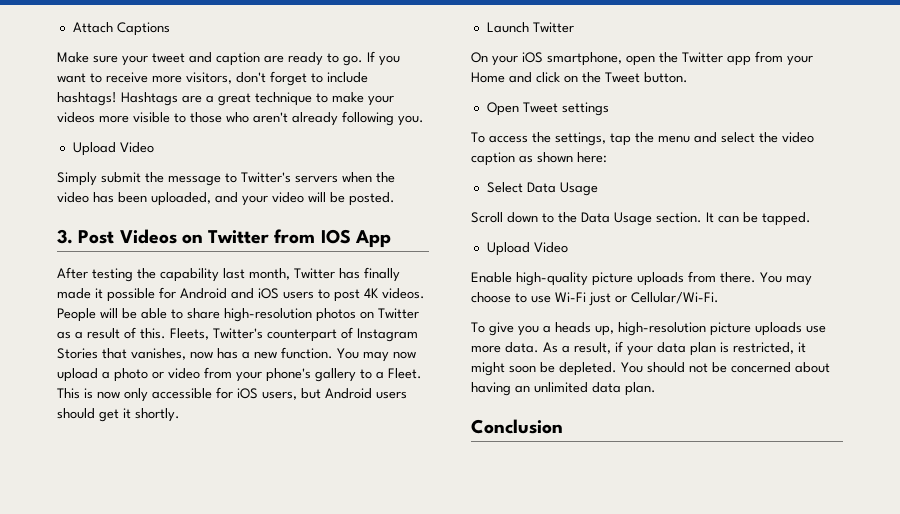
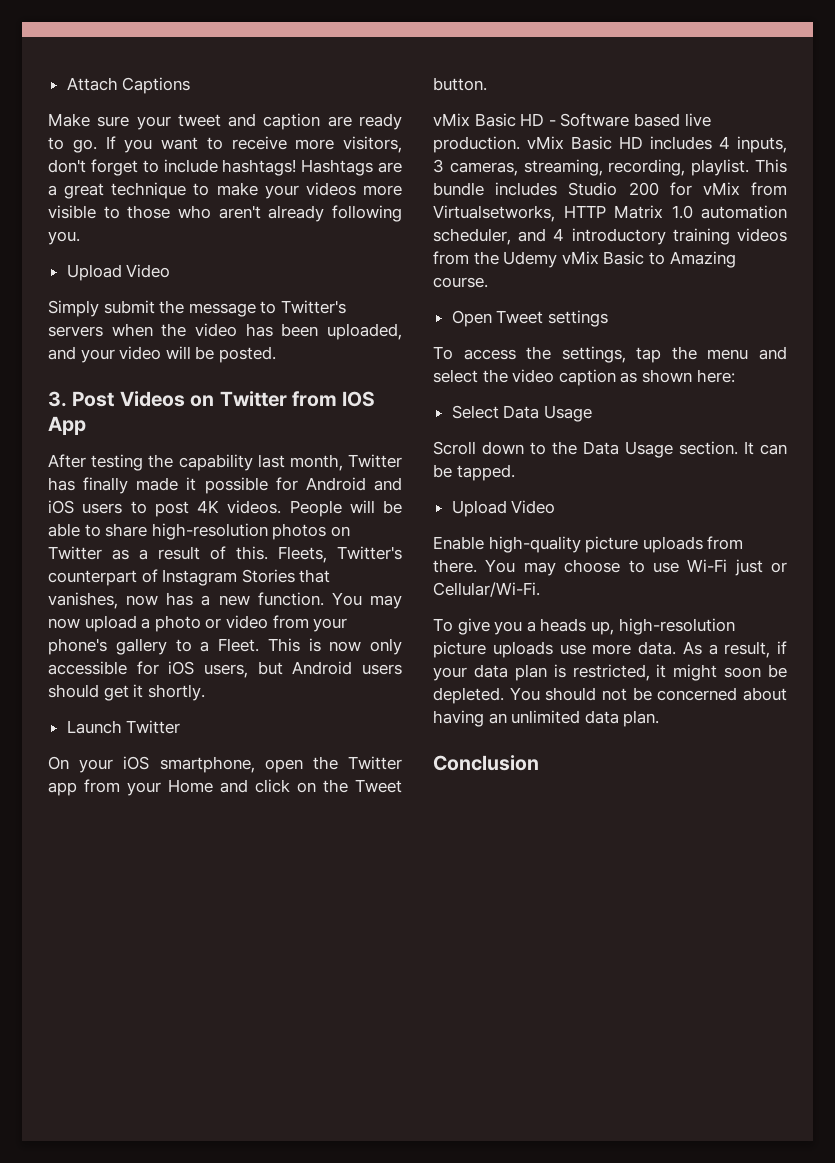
(688, 77) none -> [433,113,711,127] [433,136,787,153] [433,159,787,176] [433,182,787,196] [433,205,787,222] [433,228,787,245] [433,251,736,268] [433,277,488,288] // vMix Basic HD - Software based live production. vMix Basic HD includes 4 inputs, 3 cameras, streaming, recording, playlist. This bundle includes Studio 200 for vMix from Virtualsetworks, HTTP Matrix 1.0 automation scheduler, and 4 introductory training videos from the Udemy vMix Basic to Amazing course.

